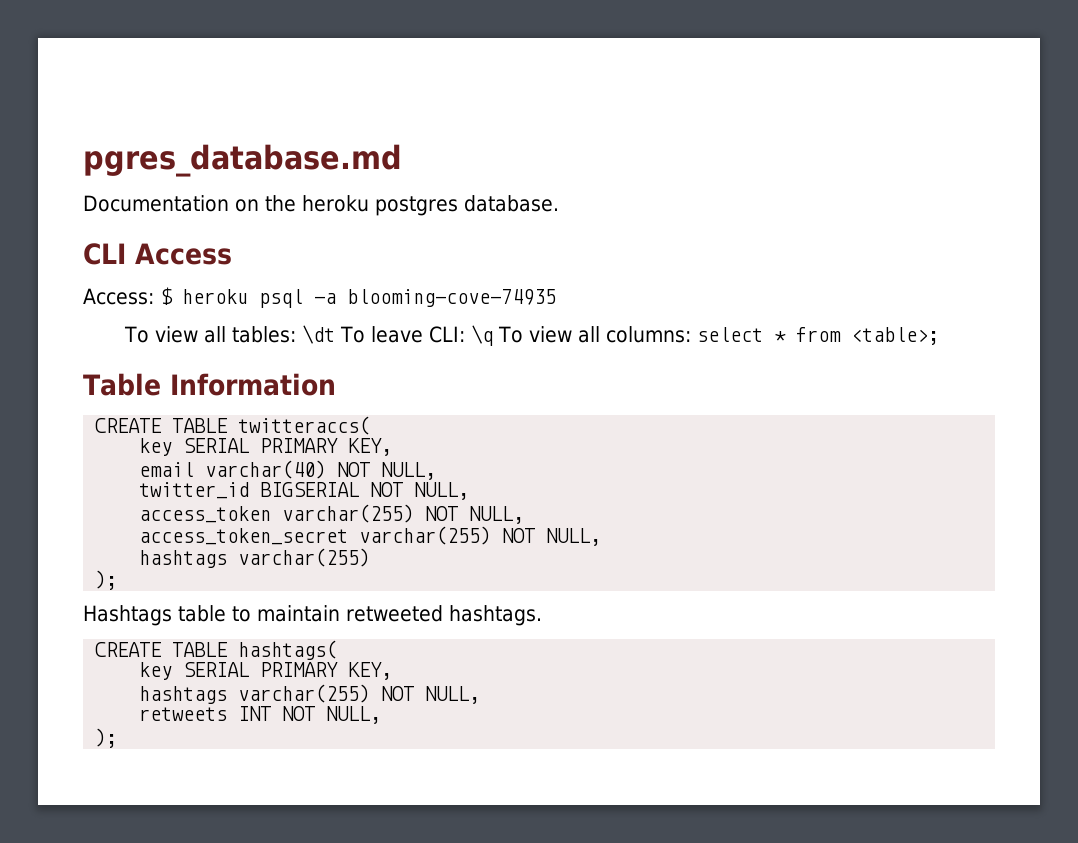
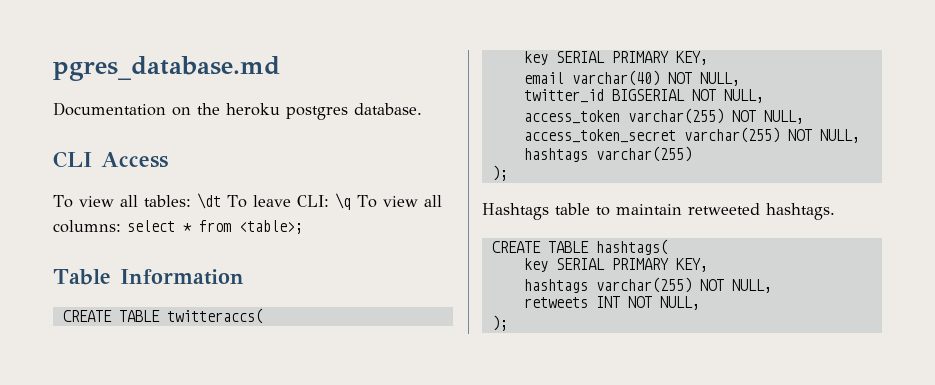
[83,287,556,308] // Access: $ heroku psql -a blooming-cove-74935 -> (168, 160) none

